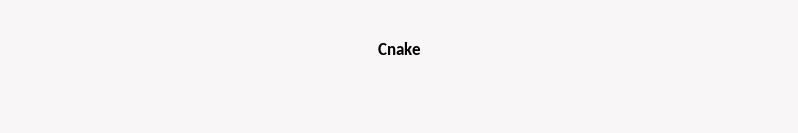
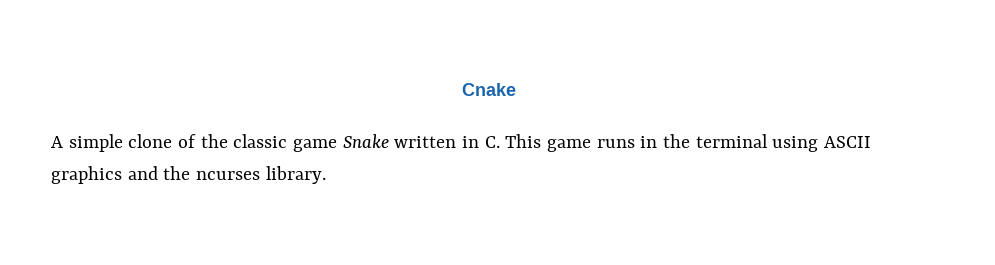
(421, 48) none -> [51,134,872,152] [51,166,326,184] // A simple clone of the classic game Snake written in C. This game runs in the terminal using ASCII graphics and the ncurses library.

